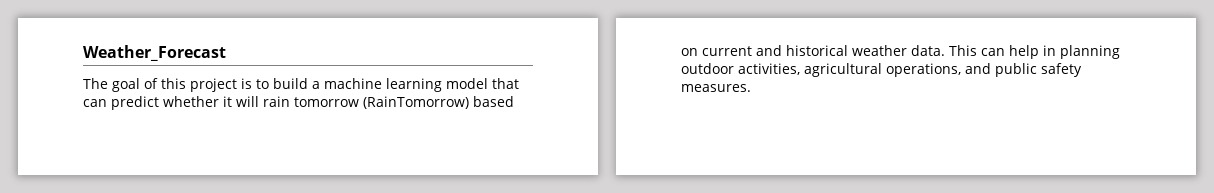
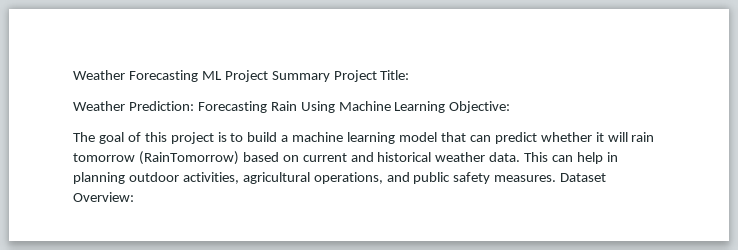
[83,45,226,61] Weather_Forecast -> [73,70,410,82] [73,101,511,113] Weather Forecasting ML Project Summary Project Title: // Weather Prediction: Forecasting Rain Using Machine Learning Objective:
(751, 88) none -> [560,173,607,182] [73,192,134,202] Dataset Overview:

